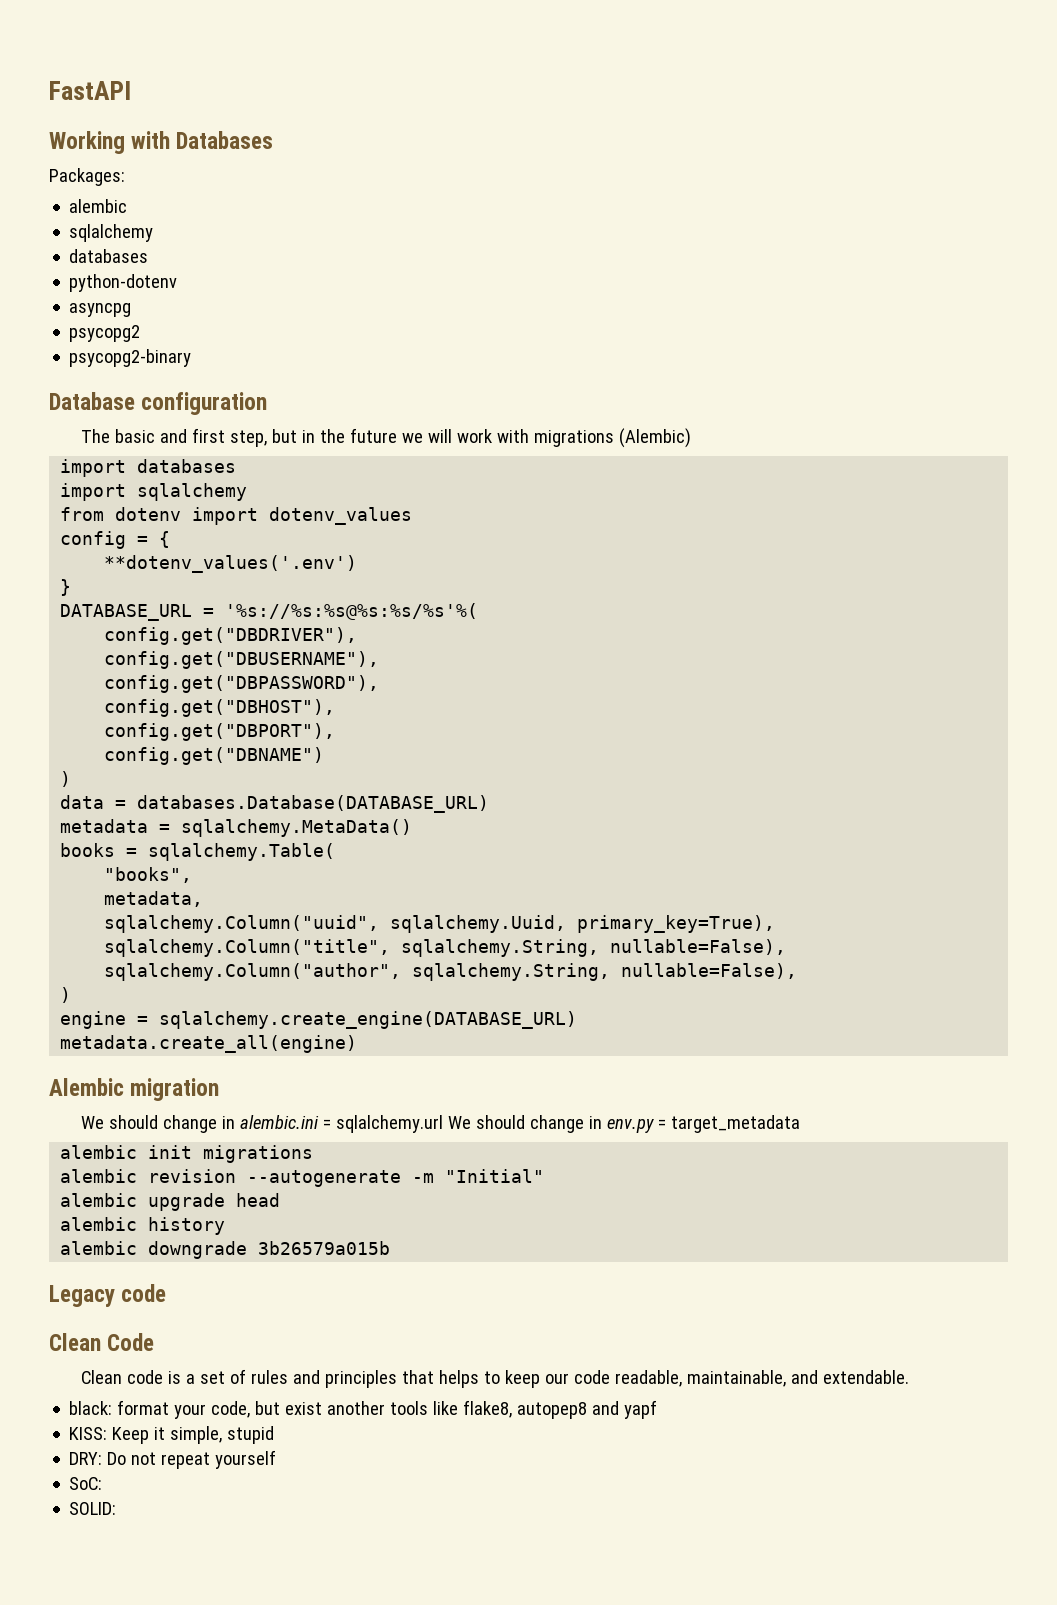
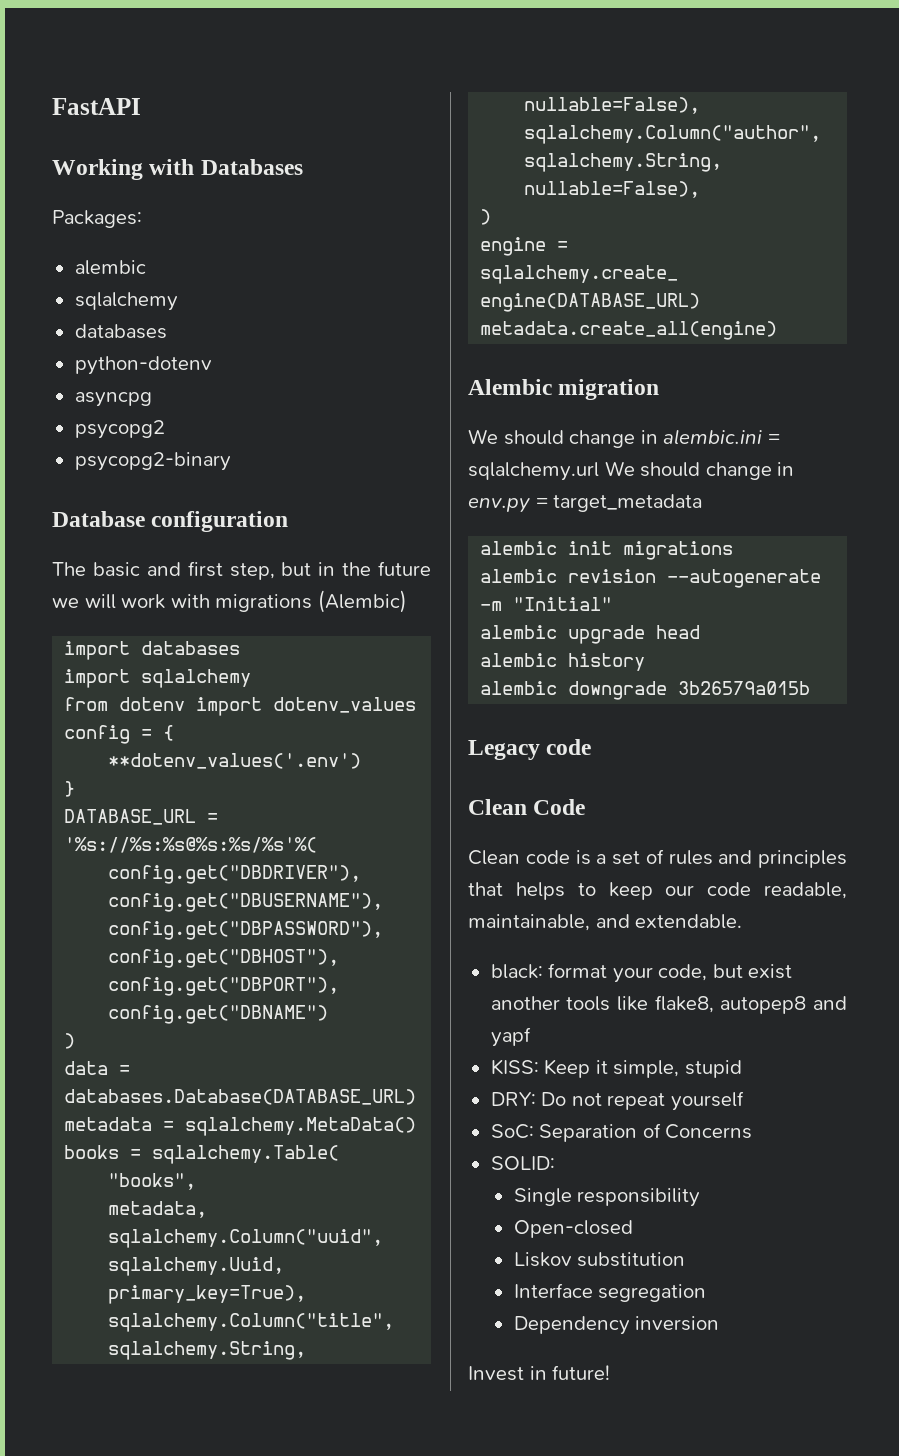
[69,1502,117,1515] // SOLID: -> [539,1123,753,1142] [490,1156,555,1170] [513,1188,701,1207] [513,1220,633,1238] [513,1252,686,1267] [513,1283,707,1302] [513,1316,720,1335] [468,1365,611,1381] Separation of Concerns // SOLID: // Single responsibility // Open-closed // Liskov substitution // Interface segregation // Dependency inversion // Invest in future!

